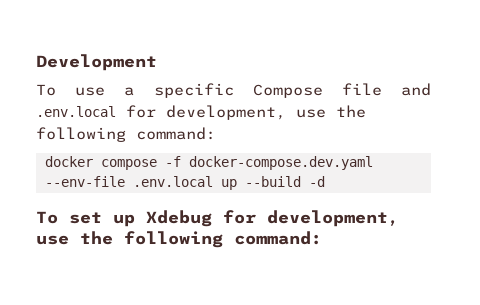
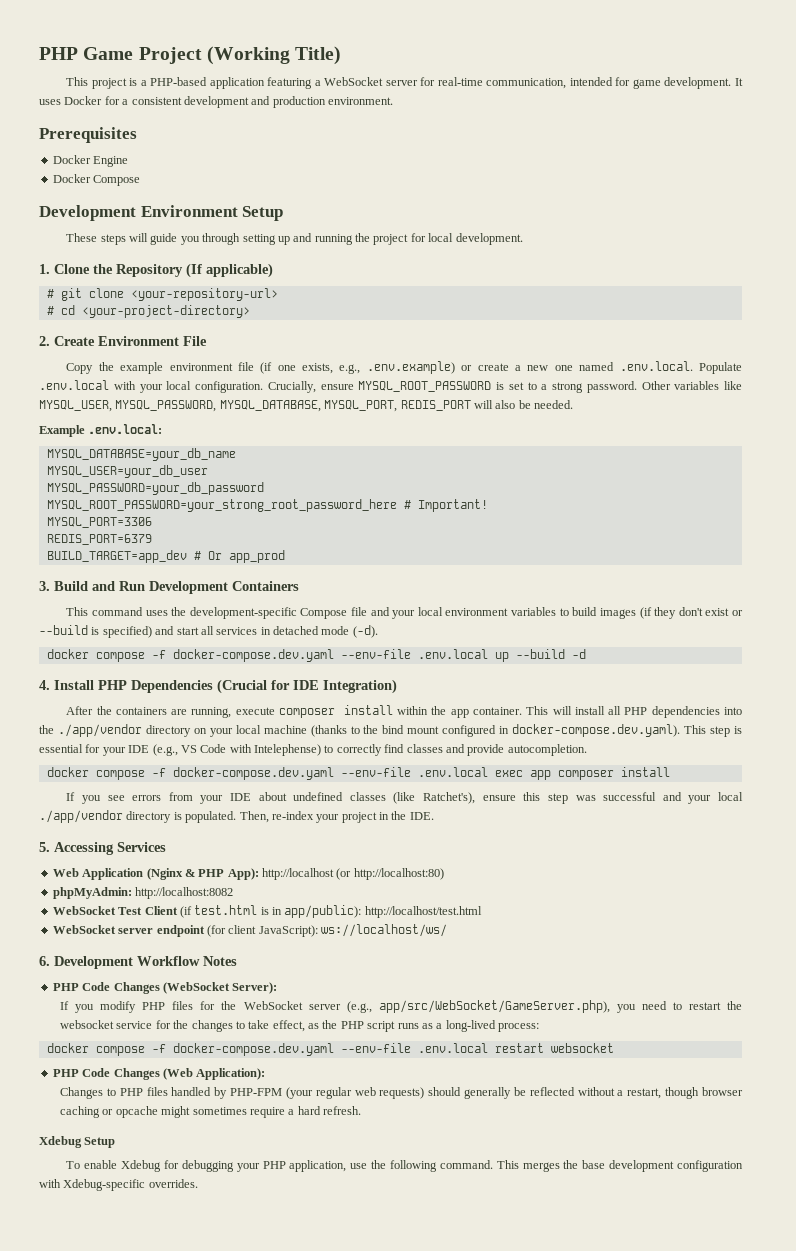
[36,54,157,71] [36,83,431,98] [36,105,366,120] [36,127,216,142] Development // To use a specific Compose file and .env.local for development, use the following command: -> [39,46,342,65] [66,77,743,89] [39,96,393,108] [39,127,137,143] [52,155,129,167] [52,174,141,186] [39,205,284,221] [66,233,523,245] [39,263,273,278] [46,288,278,301] [46,305,250,318] [39,336,207,346] [66,361,742,374] [39,380,742,393] [39,400,573,412] [39,424,163,437] [46,448,236,461] [46,465,208,478] [46,482,264,495] [46,499,488,512] [46,517,152,528] [46,534,152,545] [46,550,285,563] [39,581,299,594] [66,607,743,619] [39,625,378,638] PHP Game Project (Working Title) // This project is a PHP-based application featuring a WebSocket server for real-time communication, intended for game development. It uses Docker for a consistent development and production environment. // Prerequisites // Docker Engine // Docker Compose // Development Environment Setup // These steps will guide you through setting up and running the project for local development. // 1. Clone the Repository (If applicable) // # git clone <your-repository-url> // # cd <your-project-directory> // 2. Create Environment File // Copy the example environment file (if one exists, e.g., .env.example) or create a new one named .env.local. Populate .env.local with your local configuration. Crucially, ensure MYSQL_ROOT_PASSWORD is set to a strong password. Other variables like MYSQL_USER, MYSQL_PASSWORD, MYSQL_DATABASE, MYSQL_PORT, REDIS_PORT will also be needed. // Example .env.local: // MYSQL_DATABASE=your_db_name // MYSQL_USER=your_db_user // MYSQL_PASSWORD=your_db_password // MYSQL_ROOT_PASSWORD=your_strong_root_password_here # Important! // MYSQL_PORT=3306 // REDIS_PORT=6379 // BUILD_TARGET=app_dev # Or app_prod // 3. Build and Run Development Containers // This command uses the development-specific Compose file and your local environment variables to build images (if they don't exist or --build is specified) and start all services in detached mode (-d).
[36,210,399,227] [36,231,322,248] To set up Xdebug for development, use the following command: -> [39,679,397,694] [66,705,742,718] [39,724,743,737] [39,744,587,756] [46,767,670,780] [66,792,743,804] [39,810,434,823] [39,842,166,855] [52,868,444,880] [52,887,234,899] [52,905,482,918] [52,924,447,937] [39,956,237,969] [52,982,278,994] [60,1000,743,1013] [60,1020,540,1032] [46,1043,614,1056] [52,1068,266,1080] [60,1087,744,1099] [60,1106,362,1118] [39,1136,116,1148] [66,1160,743,1172] [39,1179,198,1191] 4. Install PHP Dependencies (Crucial for IDE Integration) // After the containers are running, execute composer install within the app container. This will install all PHP dependencies into the ./app/vendor directory on your local machine (thanks to the bind mount configured in docker-compose.dev.yaml). This step is essential for your IDE (e.g., VS Code with Intelephense) to correctly find classes and provide autocompletion. // docker compose -f docker-compose.dev.yaml --env-file .env.local exec app composer install // If you see errors from your IDE about undefined classes (like Ratchet's), ensure this step was successful and your local ./app/vendor directory is populated. Then, re-index your project in the IDE. // 5. Accessing Services // Web Application (Nginx & PHP App): http://localhost (or http://localhost:80) // phpMyAdmin: http://localhost:8082 // WebSocket Test Client (if test.html is in app/public): http://localhost/test.html // WebSocket server endpoint (for client JavaScript): ws://localhost/ws/ // 6. Development Workflow Notes // PHP Code Changes (WebSocket Server): // If you modify PHP files for the WebSocket server (e.g., app/src/WebSocket/GameServer.php), you need to restart the websocket service for the changes to take effect, as the PHP script runs as a long-lived process: // docker compose -f docker-compose.dev.yaml --env-file .env.local restart websocket // PHP Code Changes (Web Application): // Changes to PHP files handled by PHP-FPM (your regular web requests) should generally be reflected without a restart, though browser caching or opcache might sometimes require a hard refresh. // Xdebug Setup // To enable Xdebug for debugging your PHP application, use the following command. This merges the base development configuration with Xdebug-specific overrides.

